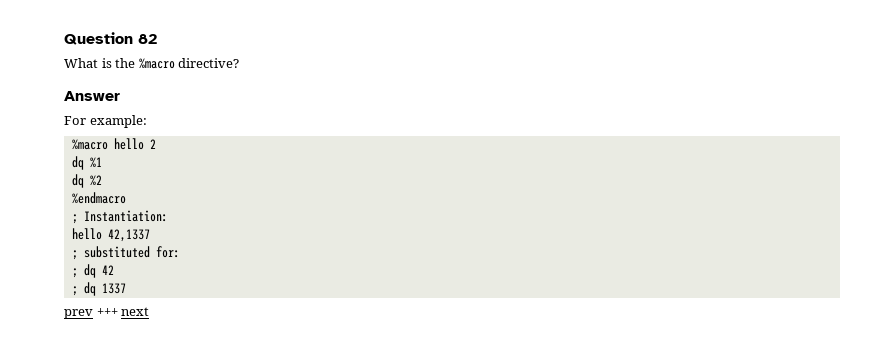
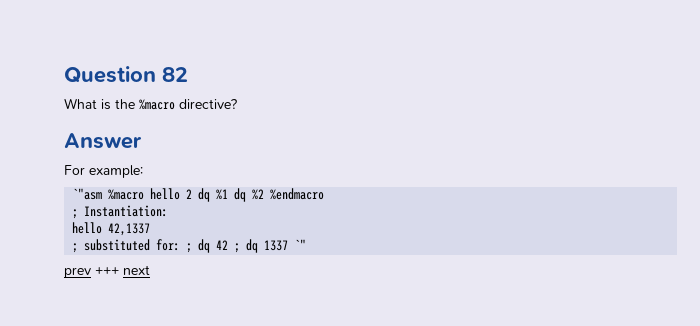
(147, 121) none -> [72,188,103,200] `"asm
(156, 144) // -> (193, 194) none
(102, 162) // -> (229, 194) none
(102, 180) // -> (265, 194) none
(180, 252) // -> (181, 245) none
(114, 270) // -> (229, 245) none
(126, 288) none -> [294,239,307,250] `"

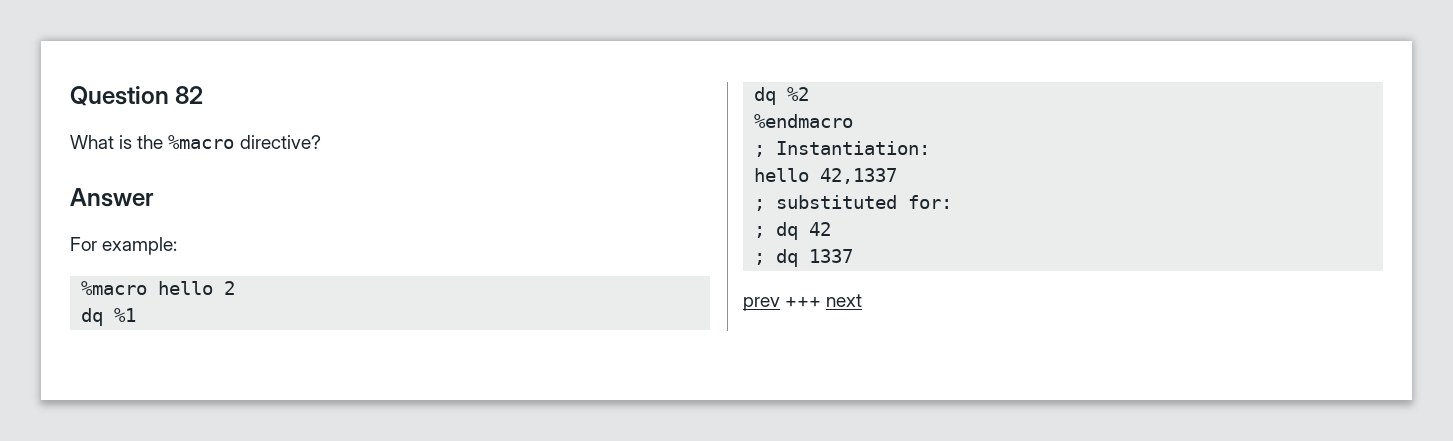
[72,188,103,200] `"asm -> (178, 246) none
(193, 194) none -> (236, 288) //
(229, 194) none -> (137, 315) //
(265, 194) none -> (810, 94) //
(181, 245) none -> (953, 202) //
(229, 245) none -> (832, 229) //
[294,239,307,250] `" -> (854, 256) none

